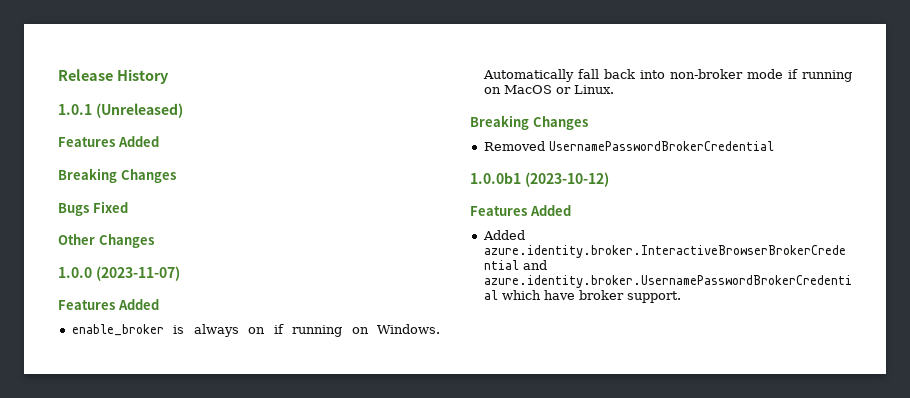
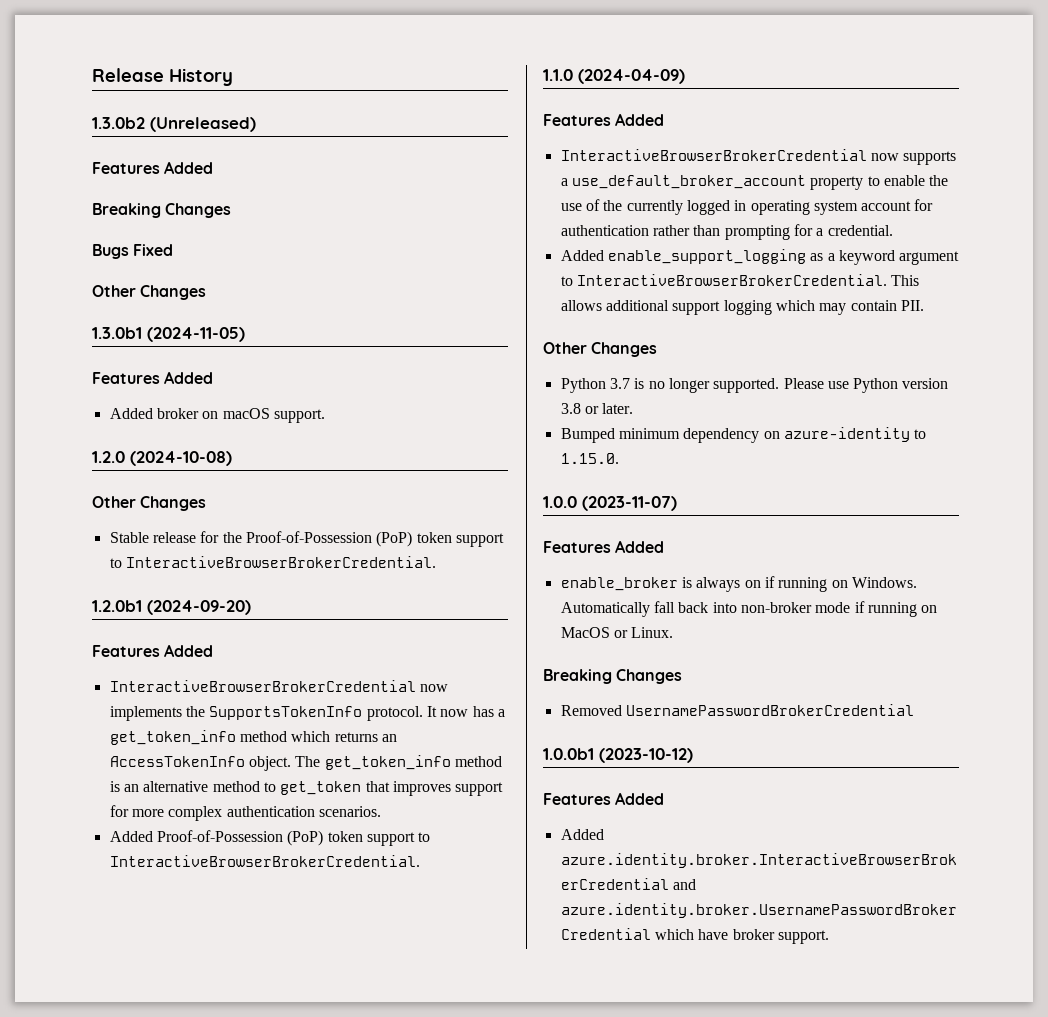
[58,104,92,115] 1.0.1 -> [92,117,145,129] 1.3.0b2
(154, 241) none -> [92,327,245,342] [92,371,214,384] [109,408,325,423] [92,451,232,466] [92,496,207,511] [109,531,504,547] [109,556,436,568] [92,600,251,615] [92,644,214,657] [109,680,448,692] [109,706,505,721] [109,730,397,745] [109,755,502,771] [109,781,504,796] [109,805,381,821] [109,830,431,846] [109,855,420,867] [543,69,685,84] [543,113,665,126] [560,149,957,165] [560,175,949,190] [560,199,934,215] [560,224,893,240] [560,249,960,265] [560,274,920,286] [560,300,924,315] [543,342,658,357] [560,378,949,393] [560,403,634,414] [560,427,927,443] [560,453,619,464] // 1.3.0b1 (2024-11-05) // Features Added // Added broker on macOS support. // 1.2.0 (2024-10-08) // Other Changes // Stable release for the Proof-of-Possession (PoP) token support to InteractiveBrowserBrokerCredential. // 1.2.0b1 (2024-09-20) // Features Added // InteractiveBrowserBrokerCredential now implements the SupportsTokenInfo protocol. It now has a get_token_info method which returns an AccessTokenInfo object. The get_token_info method is an alternative method to get_token that improves support for more complex authentication scenarios. // Added Proof-of-Possession (PoP) token support to InteractiveBrowserBrokerCredential. // 1.1.0 (2024-04-09) // Features Added // InteractiveBrowserBrokerCredential now supports a use_default_broker_account property to enable the use of the currently logged in operating system account for authentication rather than prompting for a credential. // Added enable_support_logging as a keyword argument to InteractiveBrowserBrokerCredential. This allows additional support logging which may contain PII. // Other Changes // Python 3.7 is no longer supported. Please use Python version 3.8 or later. // Bumped minimum dependency on azure-identity to 1.15.0.

